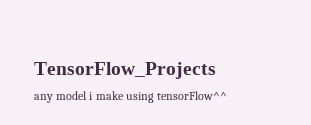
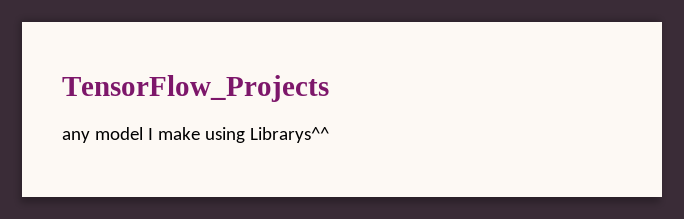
[89,92,94,100] i -> [147,128,153,140] I
[157,91,228,100] tensorFlow^^ -> [249,127,329,143] Librarys^^

